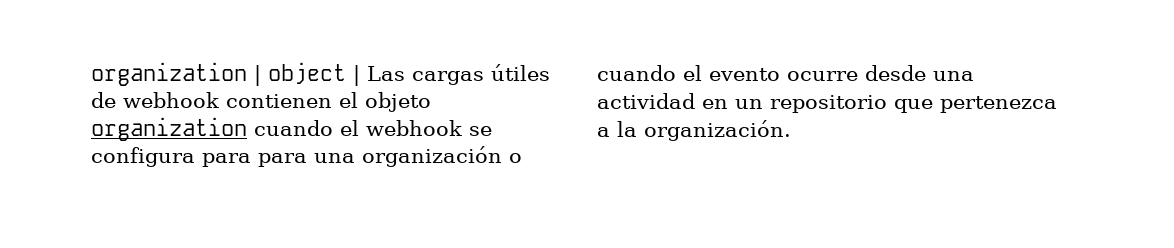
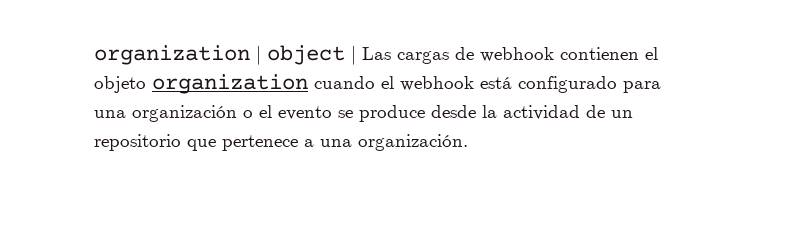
[491,64,550,81] útiles -> (449, 57) none
[469,126,492,136] [91,147,251,167] se configura para -> [480,76,617,93] está configurado
[597,65,676,81] cuando -> (253, 114) none
[787,65,974,81] [597,93,1057,113] [597,121,637,137] ocurre desde una actividad en un repositorio que pertenezca a la -> [338,105,633,122] [94,134,352,151] se produce desde la actividad de un repositorio que pertenece a una

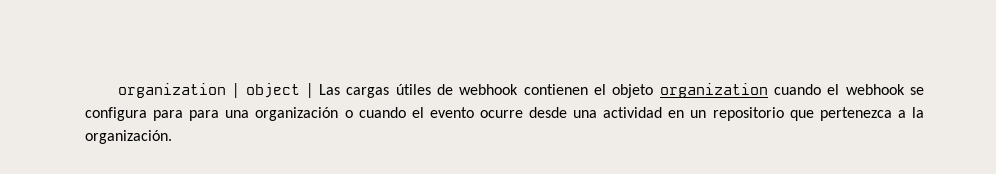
(449, 57) none -> [395,84,431,95] útiles
[480,76,617,93] está configurado -> [909,87,924,95] [85,107,184,121] se configura para
(253, 114) none -> [358,107,406,118] cuando
[338,105,633,122] [94,134,352,151] se produce desde la actividad de un repositorio que pertenece a una -> [479,107,925,121] ocurre desde una actividad en un repositorio que pertenezca a la

